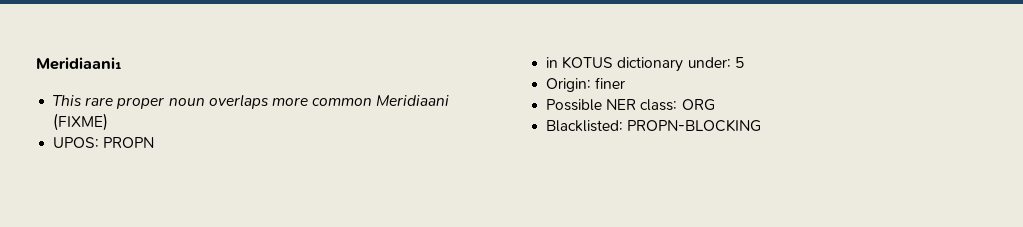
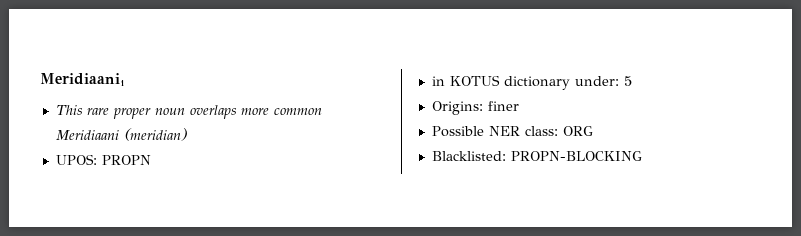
[53,113,109,131] (FIXME) -> [123,128,187,141] (meridian)
[546,78,592,92] Origin: -> [431,101,483,115] Origins:

